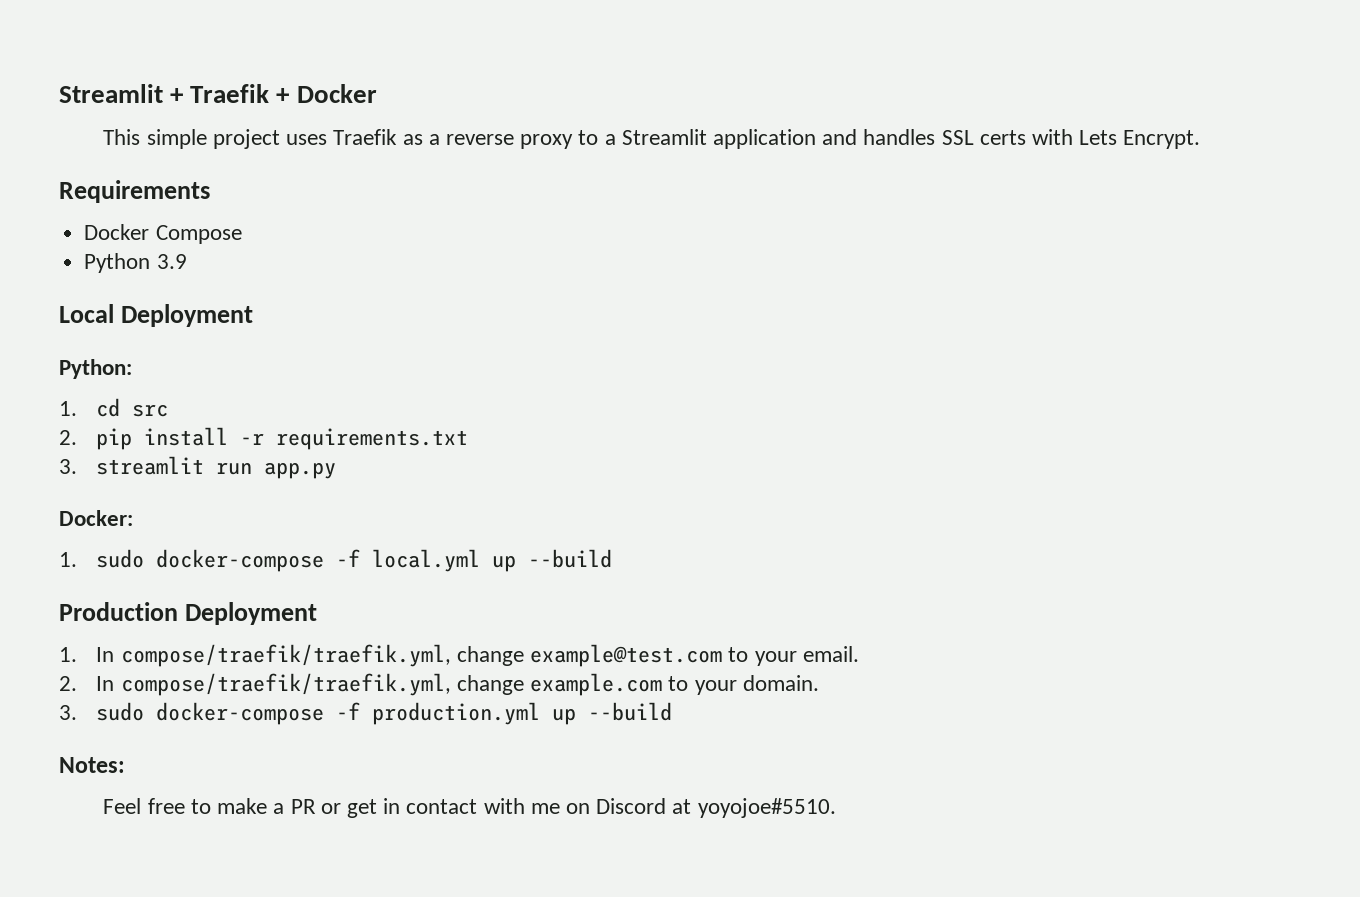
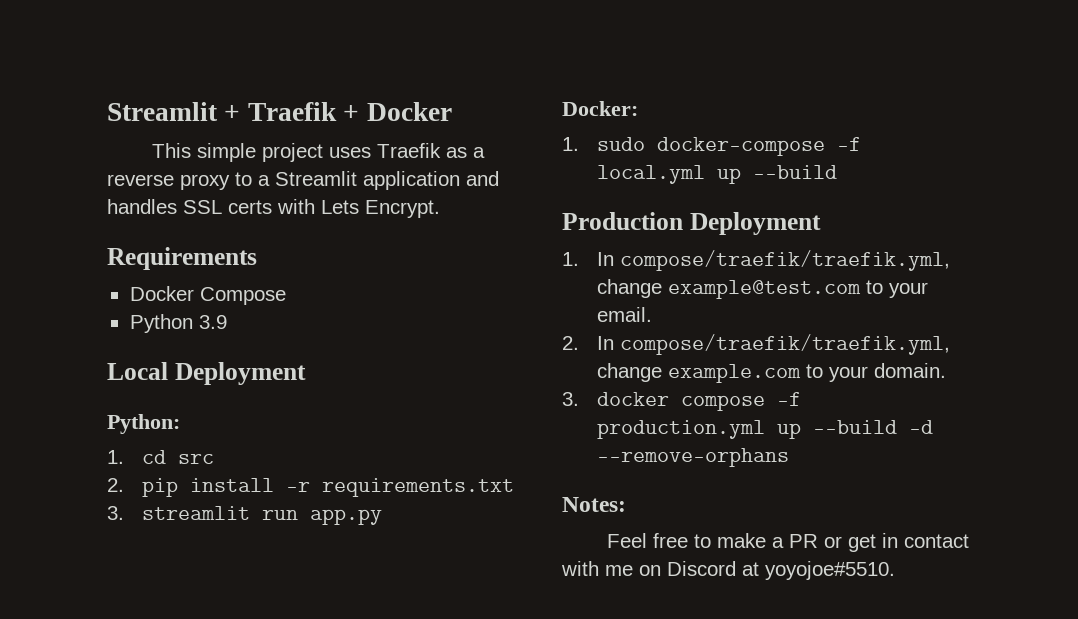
[96,702,325,725] sudo docker-compose -> [596,392,765,411] docker compose
(673, 711) none -> [908,420,933,434] [596,448,789,467] -d --remove-orphans

